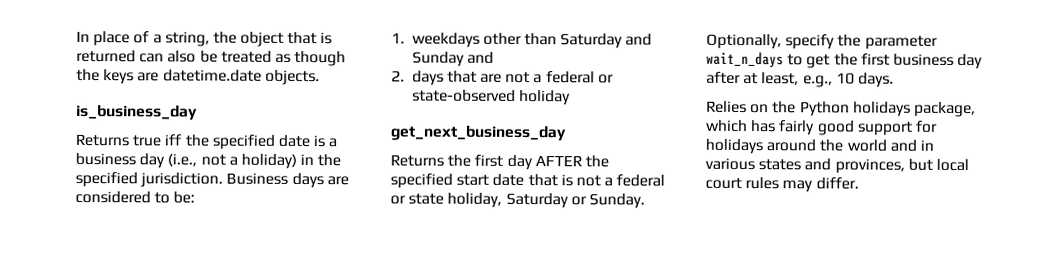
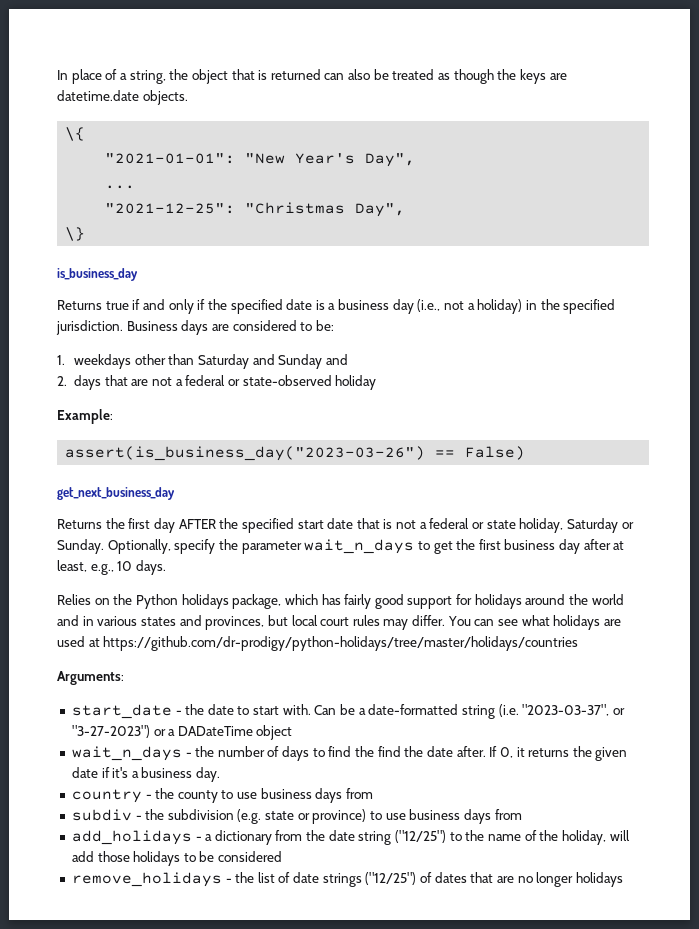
(320, 77) none -> [65,127,86,141] [105,153,416,167] [105,185,136,189] [105,202,406,217] [65,227,86,241] // \{ // "2021-01-01": "New Year's Day", // ... // "2021-12-25": "Christmas Day", // \}
[164,134,182,146] iff -> [132,299,206,314] if and only if
(571, 97) none -> [57,409,113,424] [65,446,526,461] // Example: // assert(is_business_day("2023-03-26") == False)
(859, 183) none -> [447,615,621,630] [57,636,579,651] [57,671,124,685] [71,704,625,719] [71,725,293,740] [71,746,628,761] [71,767,221,782] [71,788,374,803] [71,809,522,824] [71,830,630,845] [71,851,283,866] [71,872,623,887] You can see what holidays are used at https://github.com/dr-prodigy/python-holidays/tree/master/holidays/countries // Arguments: // start_date - the date to start with. Can be a date-formatted string (i.e. "2023-03-37", or "3-27-2023") or a DADateTime object // wait_n_days - the number of days to find the find the date after. If 0, it returns the given date if it's a business day. // country - the county to use business days from // subdiv - the subdivision (e.g. state or province) to use business days from // add_holidays - a dictionary from the date string ("12/25") to the name of the holiday, will add those holidays to be considered // remove_holidays - the list of date strings ("12/25") of dates that are no longer holidays

